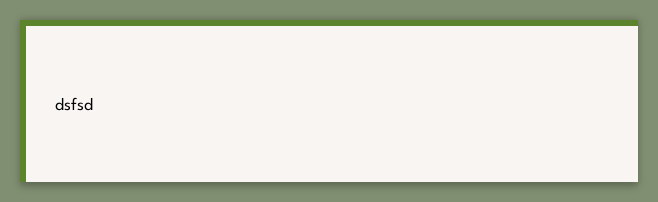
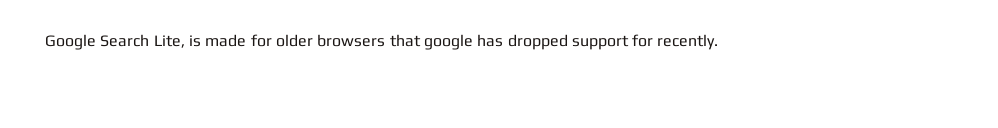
[55,97,93,111] dsfsd -> [45,34,719,50] Google Search Lite, is made for older browsers that google has dropped support for recently.

